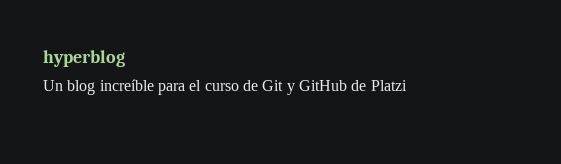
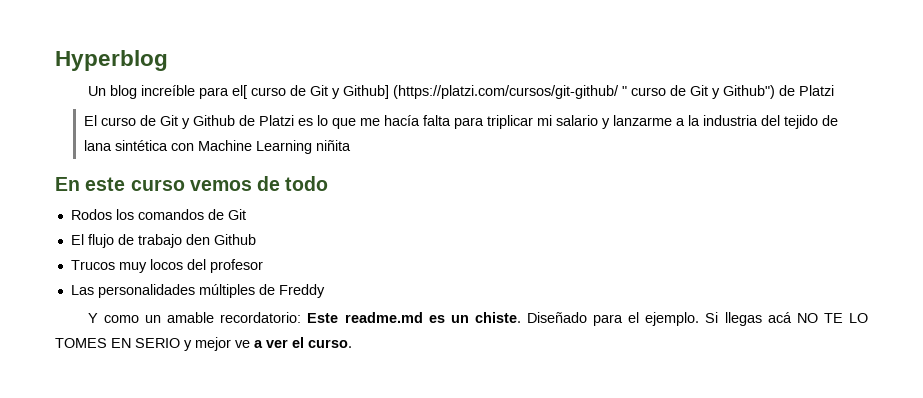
[43,50,125,67] hyperblog -> [55,50,168,71] Hyperblog
[189,80,407,95] el curso de Git y GitHub de Platzi -> [231,85,834,99] [83,115,838,129] [83,140,351,154] [55,176,329,191] [70,209,246,220] [70,234,256,248] [70,259,263,273] [70,284,325,298] [87,312,869,326] [55,337,352,351] el[ curso de Git y Github] (https://platzi.com/cursos/git-github/ " curso de Git y Github") de Platzi // El curso de Git y Github de Platzi es lo que me hacía falta para triplicar mi salario y lanzarme a la industria del tejido de lana sintética con Machine Learning niñita // En este curso vemos de todo // Rodos los comandos de Git // El flujo de trabajo den Github // Trucos muy locos del profesor // Las personalidades múltiples de Freddy // Y como un amable recordatorio: Este readme.md es un chiste. Diseñado para el ejemplo. Si llegas acá NO TE LO TOMES EN SERIO y mejor ve a ver el curso.

